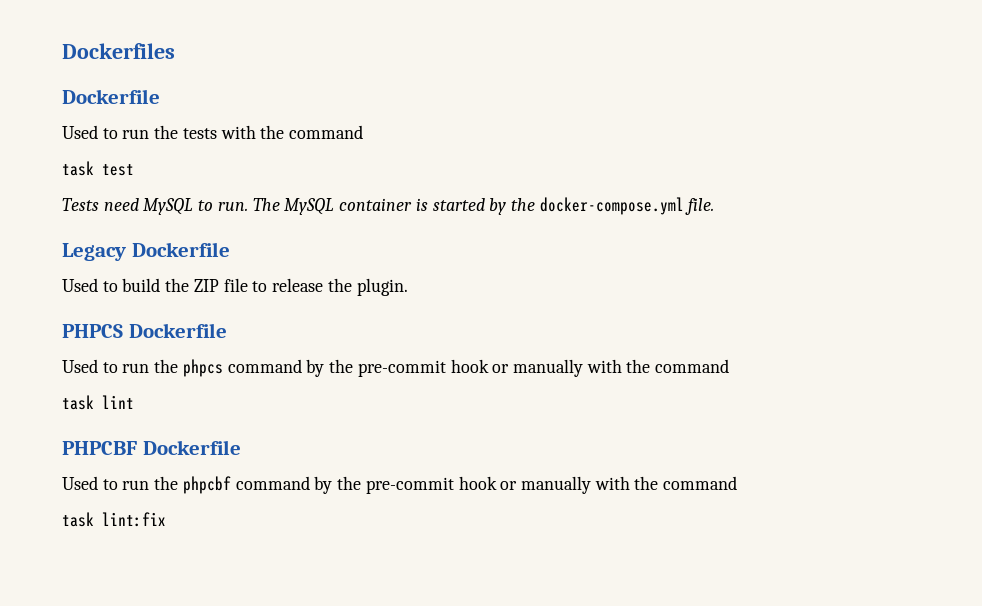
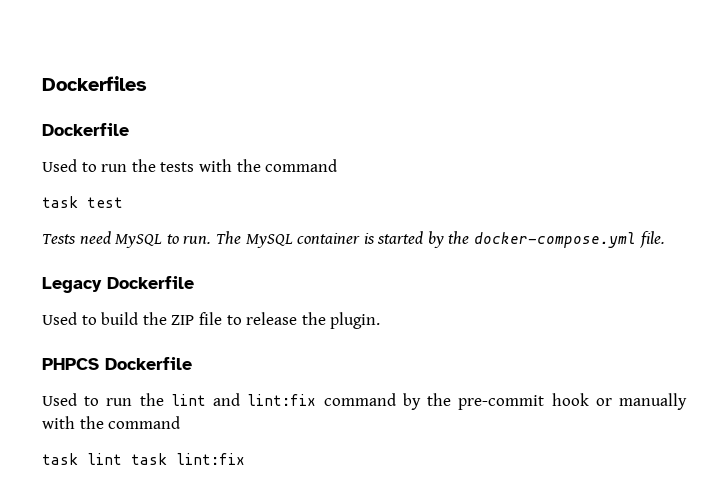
[182,359,223,377] phpcs -> [170,393,317,406] lint and lint:fix
[62,440,241,455] [62,476,738,494] // PHPCBF Dockerfile // Used to run the phpcbf command by the pre-commit hook or manually with the command // -> (122, 459) none

